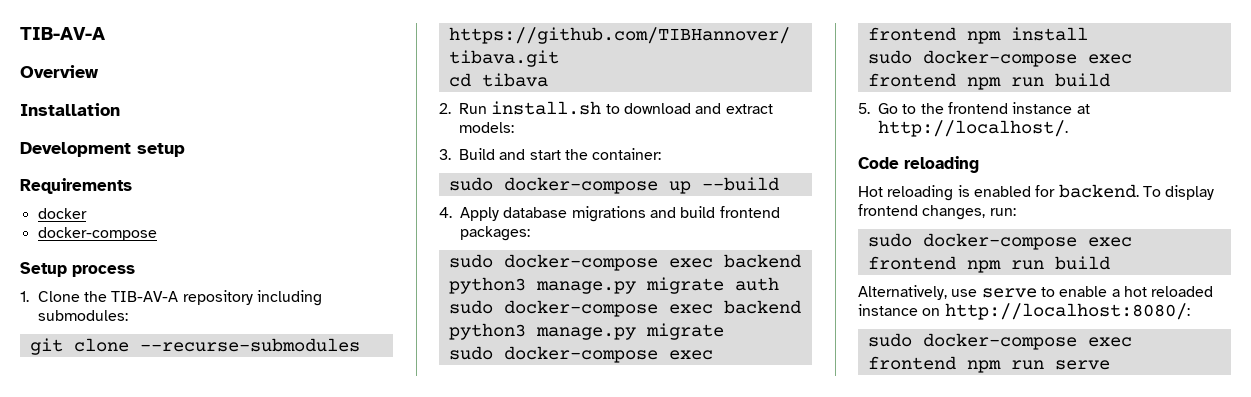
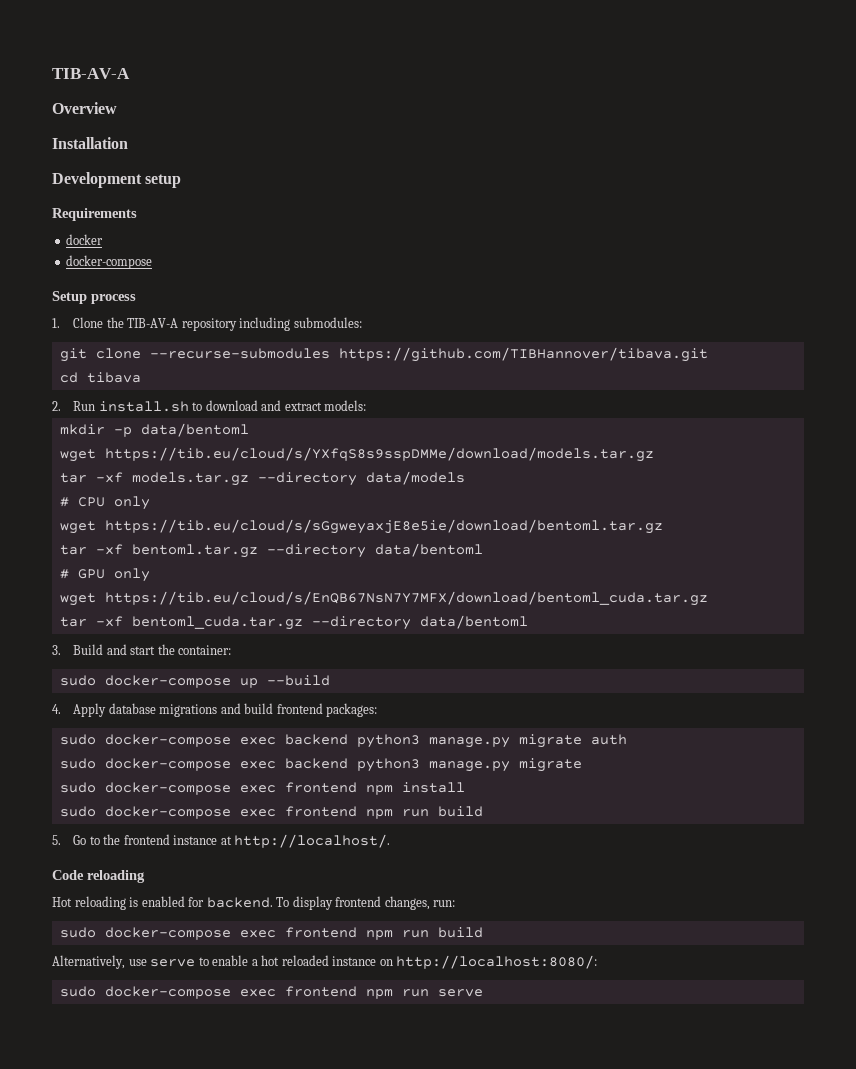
(514, 127) none -> [59,423,249,437] [59,447,654,462] [59,471,465,486] [59,496,150,510] [59,519,663,534] [59,543,483,558] [59,568,150,582] [59,591,708,606] [59,615,528,630] // mkdir -p data/bentoml // wget https://tib.eu/cloud/s/YXfqS8s9sspDMMe/download/models.tar.gz // tar -xf models.tar.gz --directory data/models // # CPU only // wget https://tib.eu/cloud/s/sGgweyaxjE8e5ie/download/bentoml.tar.gz // tar -xf bentoml.tar.gz --directory data/bentoml // # GPU only // wget https://tib.eu/cloud/s/EnQB67NsN7Y7MFX/download/bentoml_cuda.tar.gz // tar -xf bentoml_cuda.tar.gz --directory data/bentoml

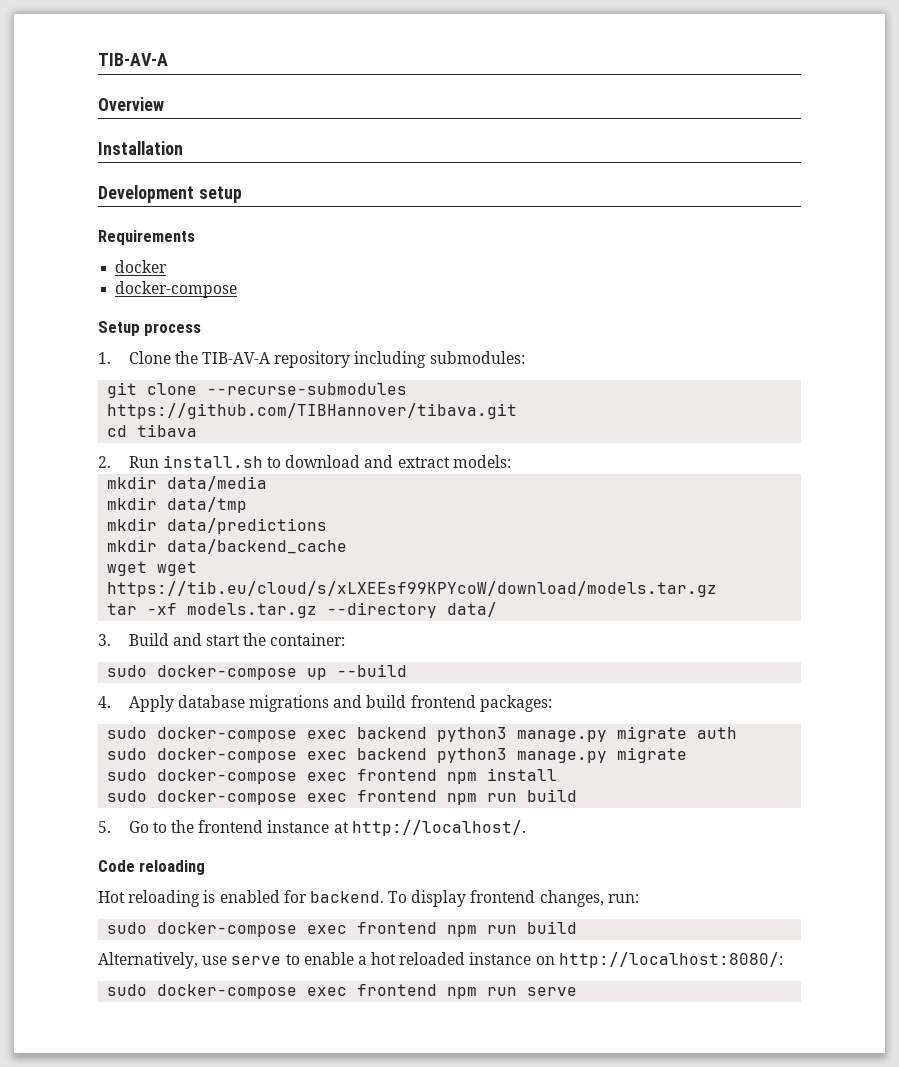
[113,423,249,437] [59,447,654,462] -p data/bentoml // wget https://tib.eu/cloud/s/YXfqS8s9sspDMMe/download/models.tar.gz -> [167,476,268,491] [107,497,248,513] [107,518,328,534] [107,539,348,554] [107,561,198,576] [107,581,718,597] data/media // mkdir data/tmp // mkdir data/predictions // mkdir data/backend_cache // wget wget https://tib.eu/cloud/s/xLXEEsf99KPYcoW/download/models.tar.gz
[365,471,465,485] [59,496,150,510] [59,519,663,534] [59,543,483,558] [59,568,150,582] [59,591,708,606] [59,615,528,630] data/models // # CPU only // wget https://tib.eu/cloud/s/sGgweyaxjE8e5ie/download/bentoml.tar.gz // tar -xf bentoml.tar.gz --directory data/bentoml // # GPU only // wget https://tib.eu/cloud/s/EnQB67NsN7Y7MFX/download/bentoml_cuda.tar.gz // tar -xf bentoml_cuda.tar.gz --directory data/bentoml -> [447,602,498,617] data/

